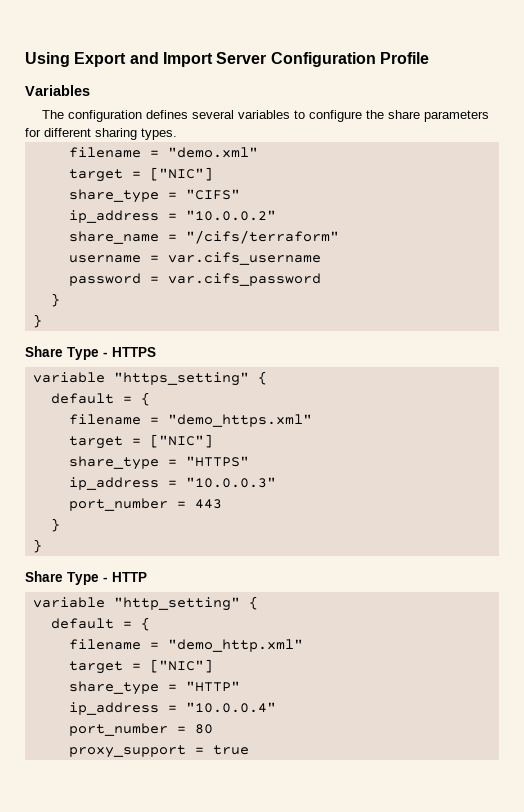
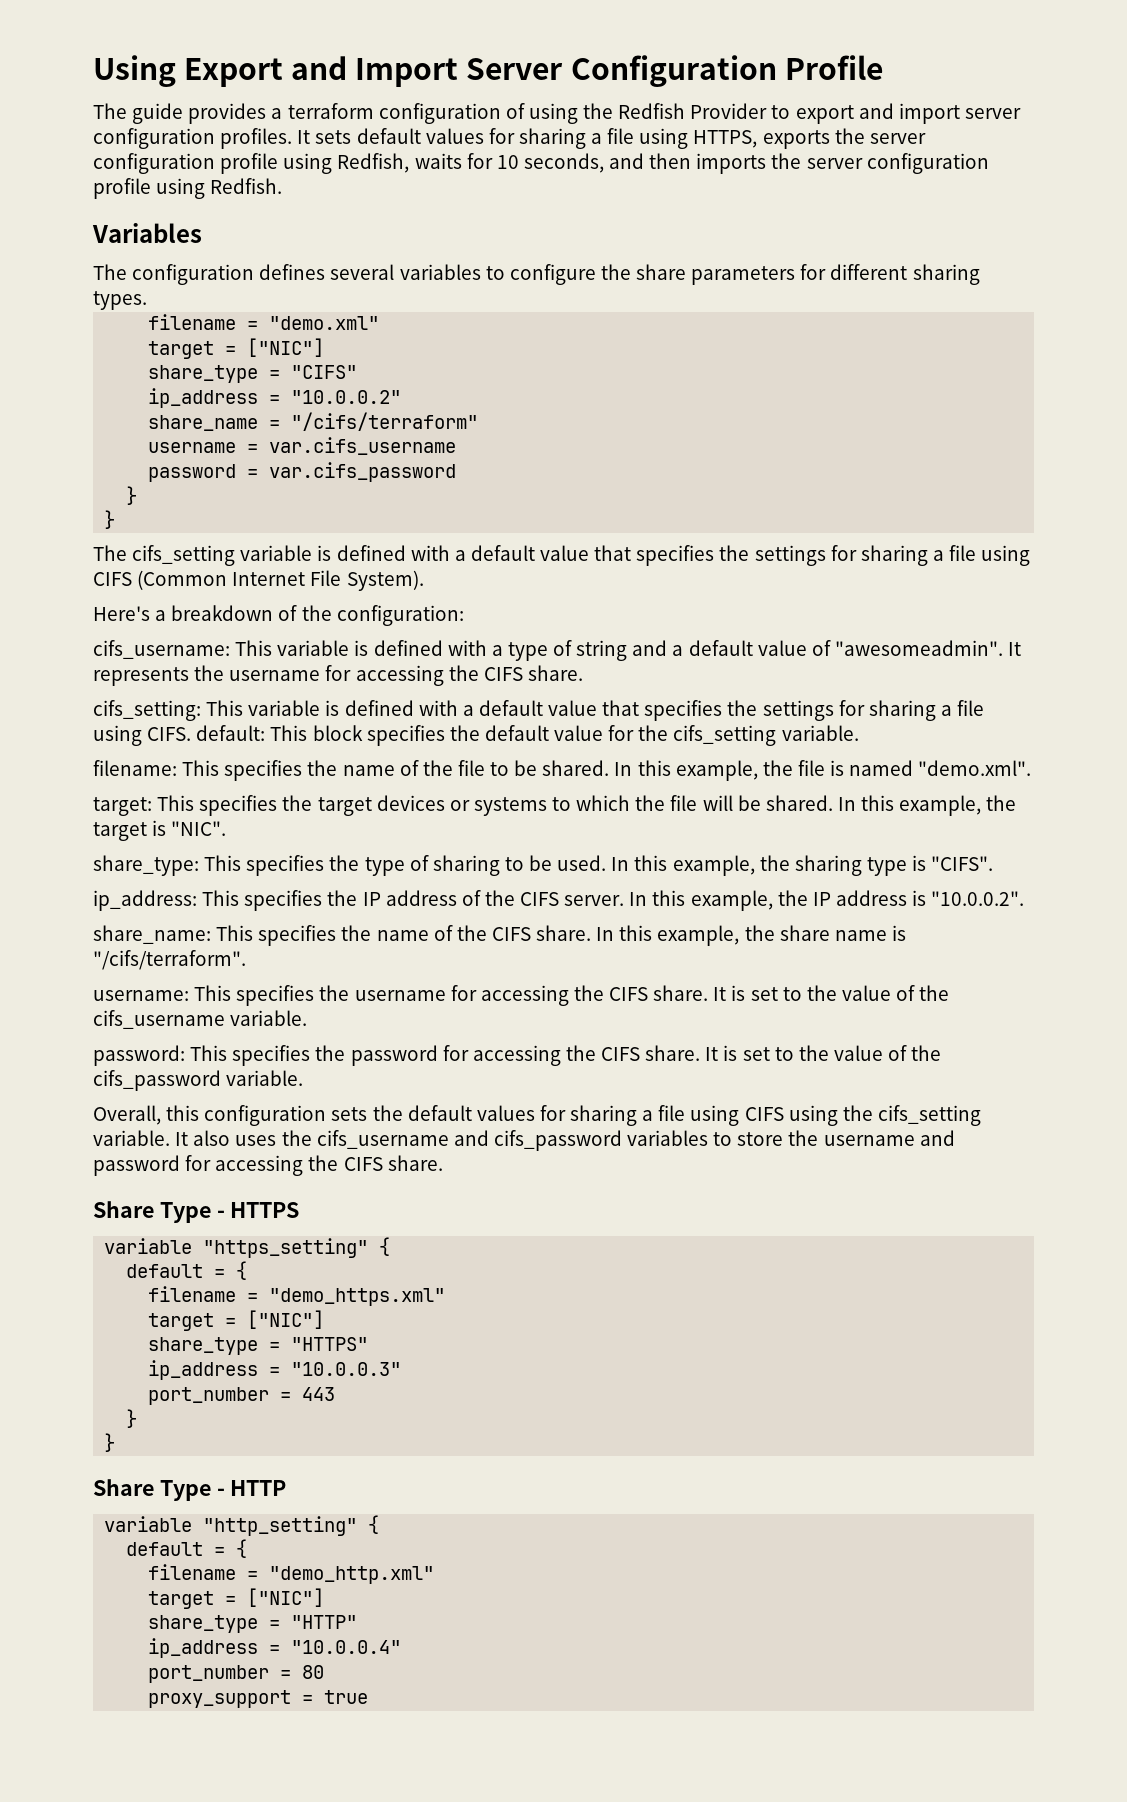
(429, 58) none -> [93,103,1021,124] [93,128,926,149] [93,153,989,174] [93,178,283,199] // The guide provides a terraform configuration of using the Redfish Provider to export and import server configuration profiles. It sets default values for sharing a file using HTTPS, exports the server configuration profile using Redfish, waits for 10 seconds, and then imports the server configuration profile using Redfish.
(42, 321) none -> [93,545,1031,566] [93,570,424,591] [93,605,464,626] [93,640,1022,661] [93,665,583,686] [93,700,985,721] [93,725,859,746] [93,760,1032,781] [93,795,1017,816] [93,820,227,841] [93,855,994,876] [93,890,1025,911] [93,925,906,946] [93,950,246,970] [93,985,950,1006] [93,1010,308,1029] [93,1045,942,1066] [93,1070,304,1091] [93,1105,981,1126] [93,1130,955,1151] [93,1155,443,1176] // The cifs_setting variable is defined with a default value that specifies the settings for sharing a file using CIFS (Common Internet File System). // Here's a breakdown of the configuration: // cifs_username: This variable is defined with a type of string and a default value of "awesomeadmin". It represents the username for accessing the CIFS share. // cifs_setting: This variable is defined with a default value that specifies the settings for sharing a file using CIFS. default: This block specifies the default value for the cifs_setting variable. // filename: This specifies the name of the file to be shared. In this example, the file is named "demo.xml". // target: This specifies the target devices or systems to which the file will be shared. In this example, the target is "NIC". // share_type: This specifies the type of sharing to be used. In this example, the sharing type is "CIFS". // ip_address: This specifies the IP address of the CIFS server. In this example, the IP address is "10.0.0.2". // share_name: This specifies the name of the CIFS share. In this example, the share name is "/cifs/terraform". // username: This specifies the username for accessing the CIFS share. It is set to the value of the cifs_username variable. // password: This specifies the password for accessing the CIFS share. It is set to the value of the cifs_password variable. // Overall, this configuration sets the default values for sharing a file using CIFS using the cifs_setting variable. It also uses the cifs_username and cifs_password variables to store the username and password for accessing the CIFS share.

